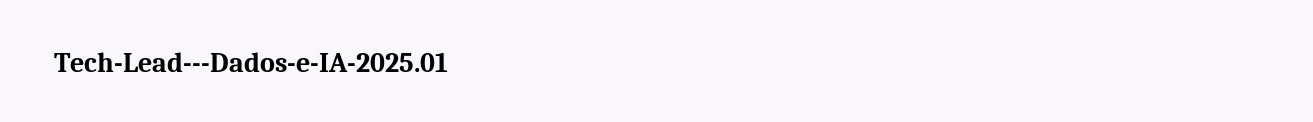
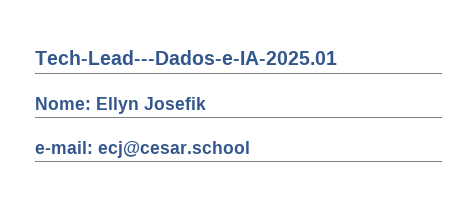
(448, 62) none -> [35,97,206,114] [35,141,250,158] // Nome: Ellyn Josefik // e-mail: ecj@cesar.school

